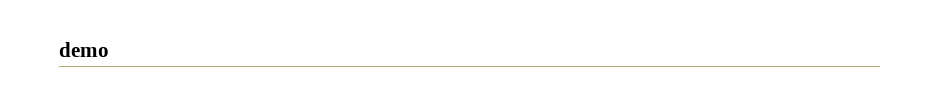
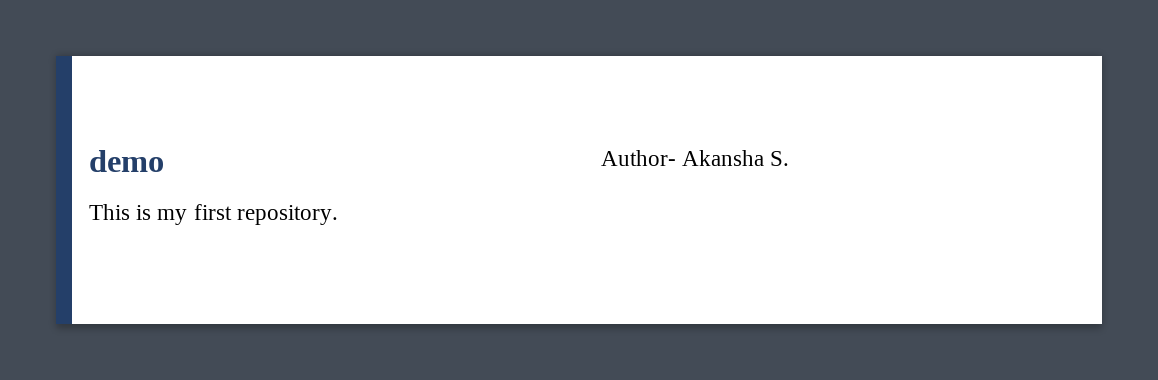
(109, 49) none -> [89,204,338,225] [601,150,790,166] // This is my first repository. // Author- Akansha S.

